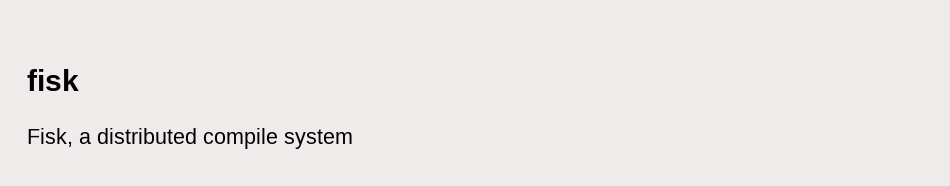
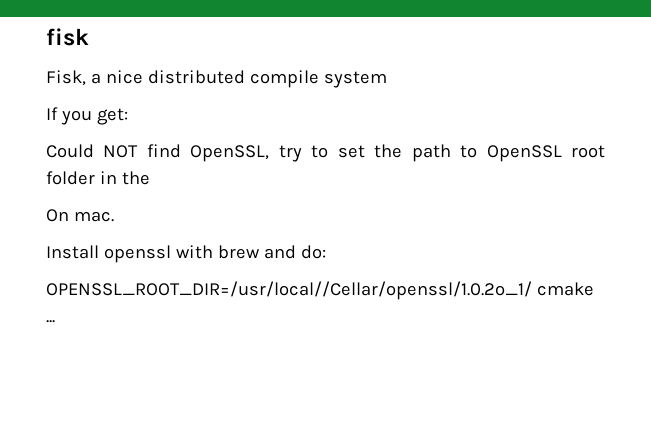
(91, 138) none -> [105,70,143,84] nice
(353, 139) none -> [46,107,128,125] [46,144,605,162] [46,171,150,185] [46,209,114,222] [46,245,326,263] [46,281,594,300] [46,320,55,323] // If you get: // Could NOT find OpenSSL, try to set the path to OpenSSL root folder in the // On mac. // Install openssl with brew and do: // OPENSSL_ROOT_DIR=/usr/local//Cellar/openssl/1.0.2o_1/ cmake ...

